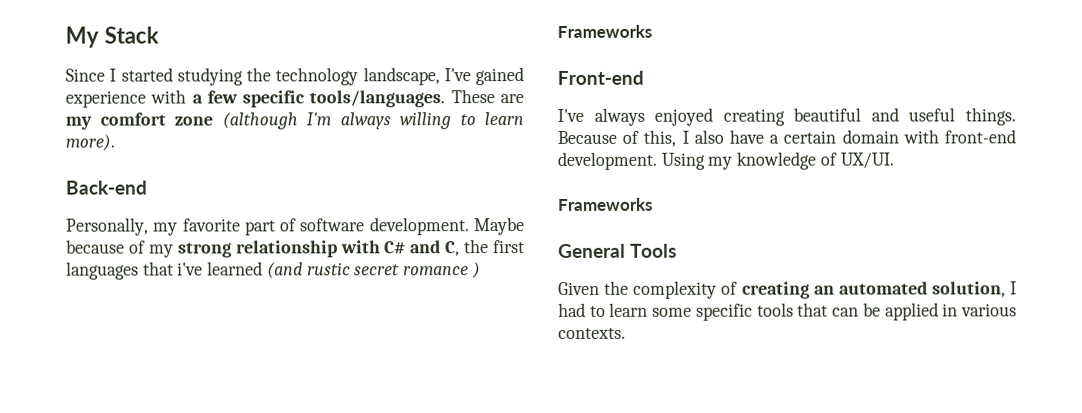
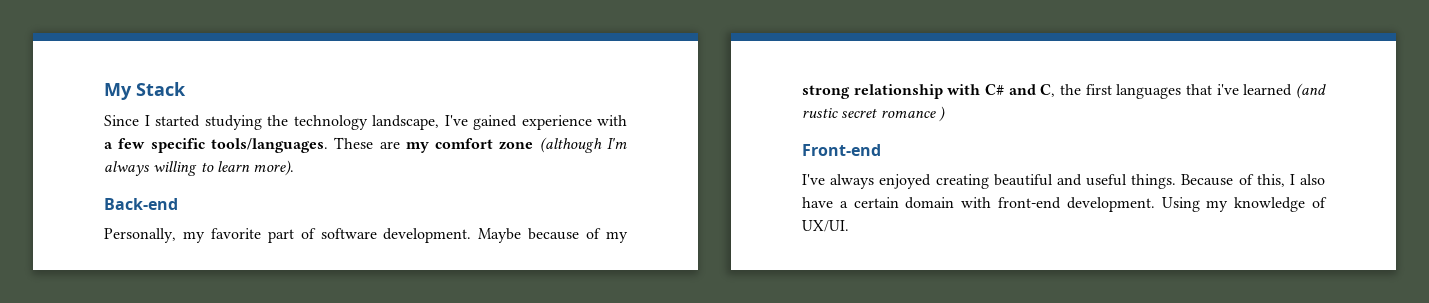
[557,24,652,38] // Frameworks -> (945, 114) none
[557,197,653,211] [558,243,678,258] [558,280,1017,299] [558,302,1018,321] [558,327,626,339] // Frameworks // General Tools // Given the complexity of creating an automated solution, I had to learn some specific tools that can be applied in various contexts. -> (849, 226) none

